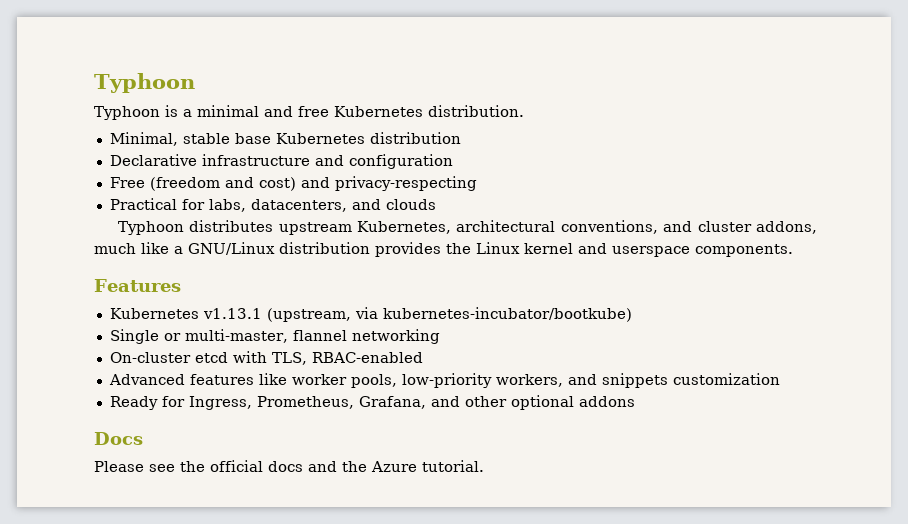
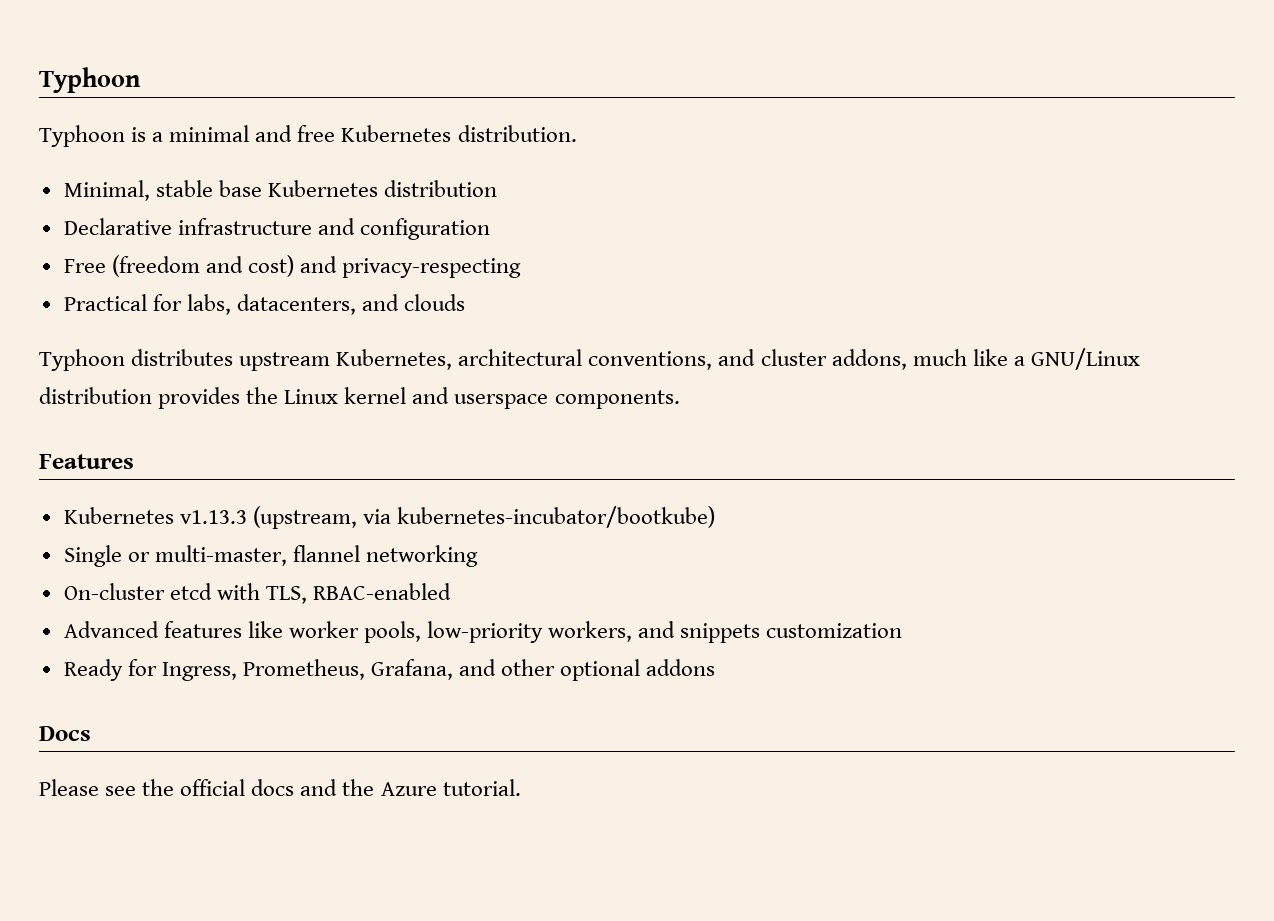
[202,308,262,319] v1.13.1 -> [179,510,247,524] v1.13.3

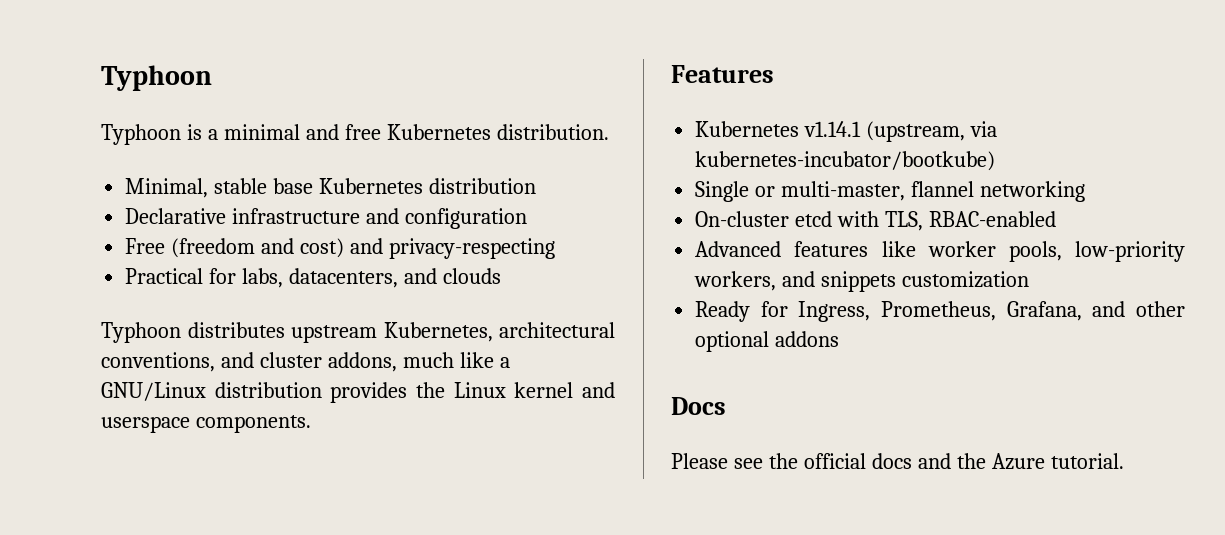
[179,510,247,524] v1.13.3 -> [804,121,862,137] v1.14.1

